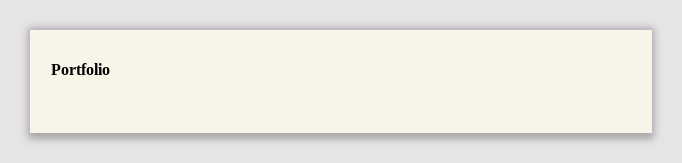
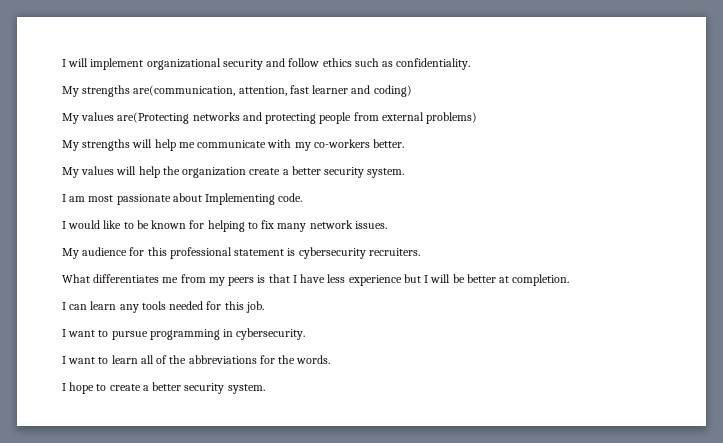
[51,63,110,75] Portfolio -> [62,58,471,70] [62,85,412,97] [62,112,478,124] [62,139,405,151] [62,166,405,178] [62,193,303,205] [62,220,387,232] [62,247,420,259] [62,274,570,286] [62,301,264,313] [62,328,306,340] [62,355,331,364] [62,382,265,394] I will implement organizational security and follow ethics such as confidentiality. // My strengths are(communication, attention, fast learner and coding) // My values are(Protecting networks and protecting people from external problems) // My strengths will help me communicate with my co-workers better. // My values will help the organization create a better security system. // I am most passionate about Implementing code. // I would like to be known for helping to fix many network issues. // My audience for this professional statement is cybersecurity recruiters. // What differentiates me from my peers is that I have less experience but I will be better at completion. // I can learn any tools needed for this job. // I want to pursue programming in cybersecurity. // I want to learn all of the abbreviations for the words. // I hope to create a better security system.

